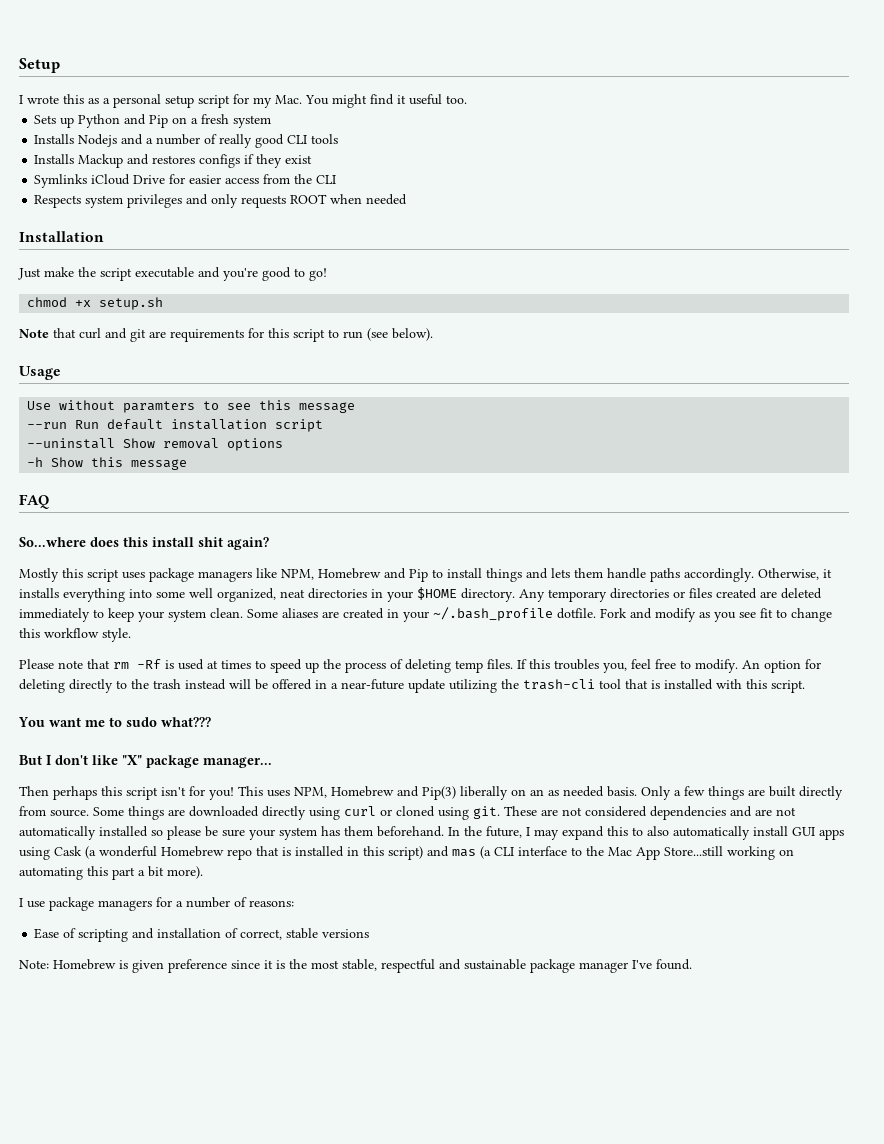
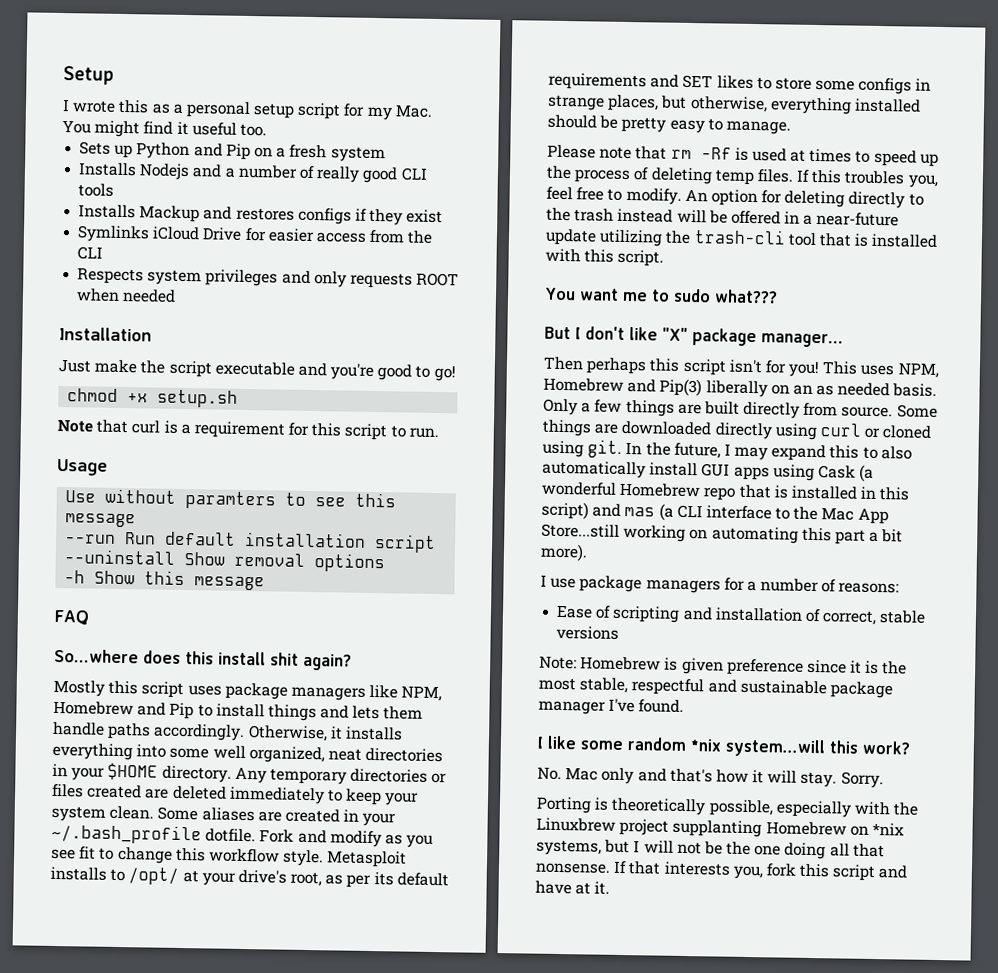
[105,328,244,342] and git are requirements -> [163,420,285,439] is a requirement
[343,328,433,341] run (see below). -> [408,427,439,439] run.
(131, 635) none -> [326,850,408,868] [50,866,449,889] [548,72,932,95] [547,94,921,115] [547,114,791,135] Metasploit installs to /opt/ at your drive's root, as per its default requirements and SET likes to store some configs in strange places, but otherwise, everything installed should be pretty easy to manage.
[504,806,796,820] [19,826,444,840] These are not considered dependencies and are not automatically installed so please be sure your system has them beforehand. -> (623, 448) none
(692, 964) none -> [537,735,911,758] [537,766,884,789] [536,796,920,818] [536,817,904,838] [536,839,885,860] [535,860,909,882] [535,880,611,895] // I like some random *nix system...will this work? // No. Mac only and that's how it will stay. Sorry. // Porting is theoretically possible, especially with the Linuxbrew project supplanting Homebrew on *nix systems, but I will not be the one doing all that nonsense. If that interests you, fork this script and have at it.

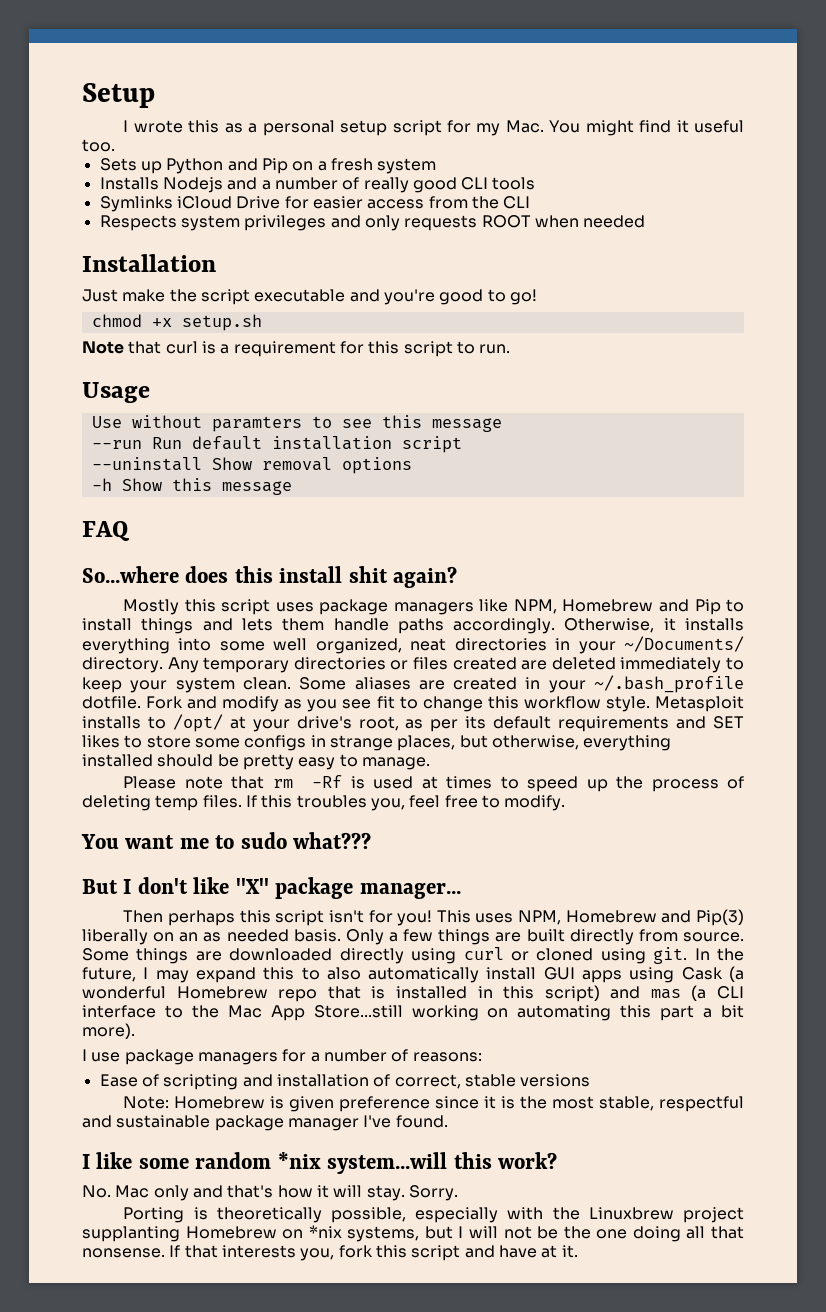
[78,204,444,226] // Installs Mackup and restores configs if they exist -> (536, 183) none
[107,762,159,781] $HOME -> [624,636,745,652] ~/Documents/
[684,188,924,209] [546,207,900,227] [545,228,939,248] [545,248,665,267] An option for deleting directly to the trash instead will be offered in a near-future update utilizing the trash-cli tool that is installed with this script. -> (566, 803) none

